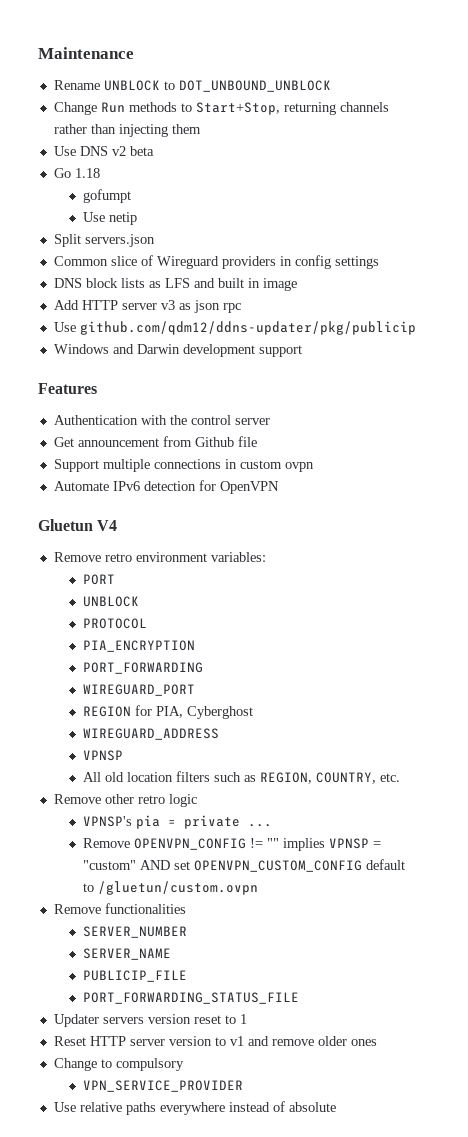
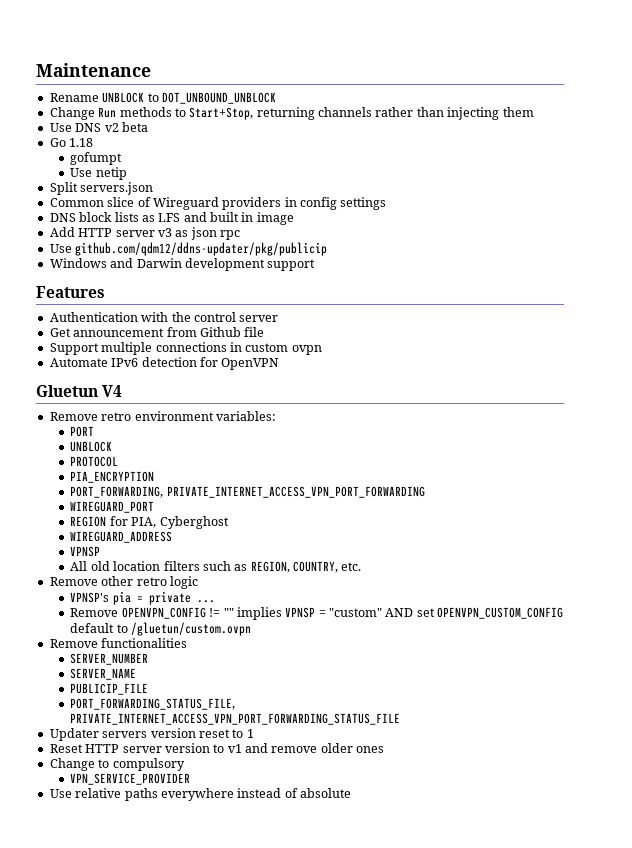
[82,662,203,674] PORT_FORWARDING -> [70,486,425,498] PORT_FORWARDING, PRIVATE_INTERNET_ACCESS_VPN_PORT_FORWARDING
[82,992,299,1004] PORT_FORWARDING_STATUS_FILE -> [70,698,236,710] [70,713,401,725] PORT_FORWARDING_STATUS_FILE, PRIVATE_INTERNET_ACCESS_VPN_PORT_FORWARDING_STATUS_FILE

